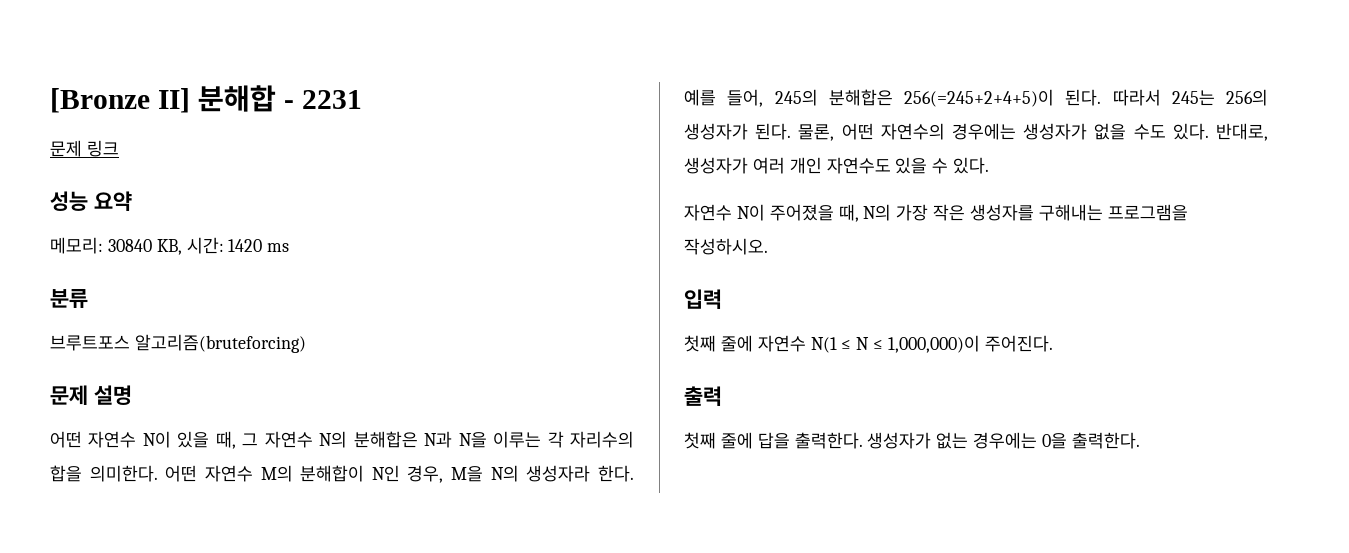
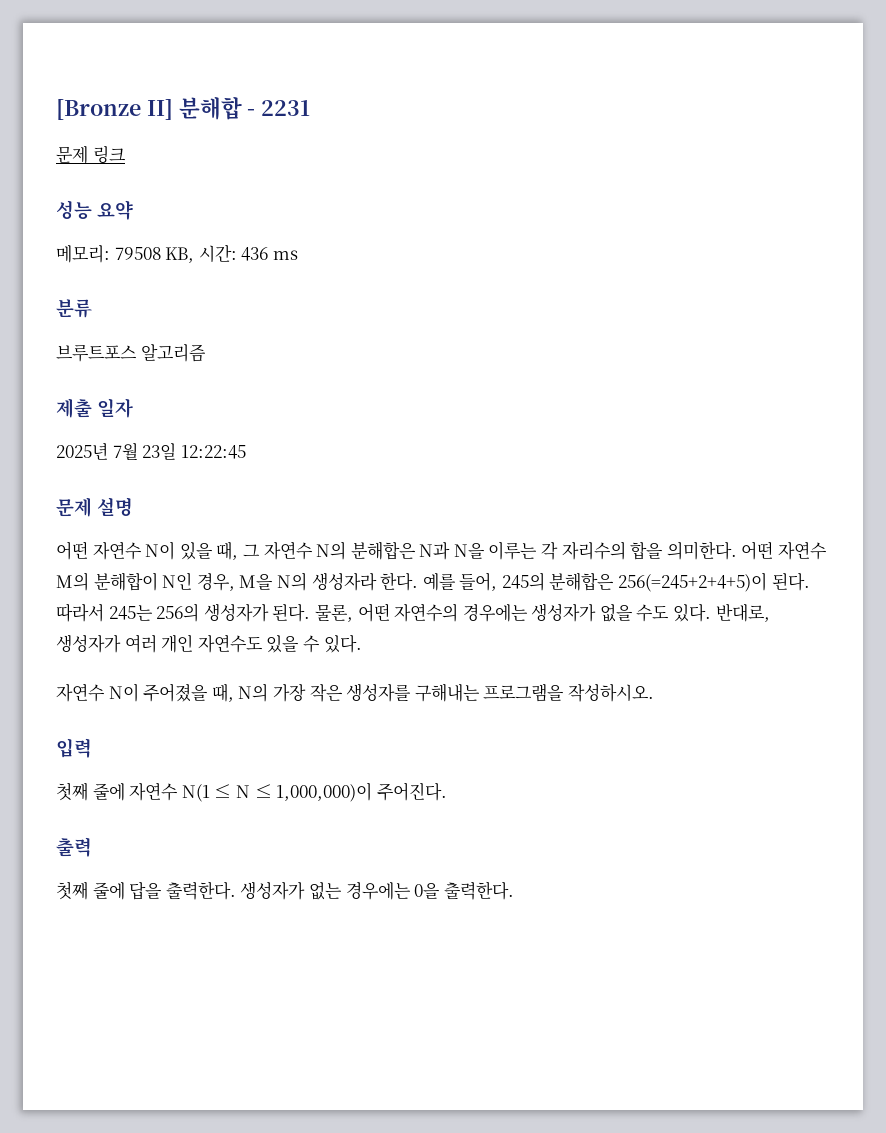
[107,239,152,252] 30840 -> [114,247,161,260] 79508
[228,239,263,252] 1420 -> [241,247,269,261] 436
[134,334,306,353] 알고리즘(bruteforcing) -> [140,344,206,362] [56,398,133,418] [56,443,246,460] 알고리즘 // 제출 일자 // 2025년 7월 23일 12:22:45

